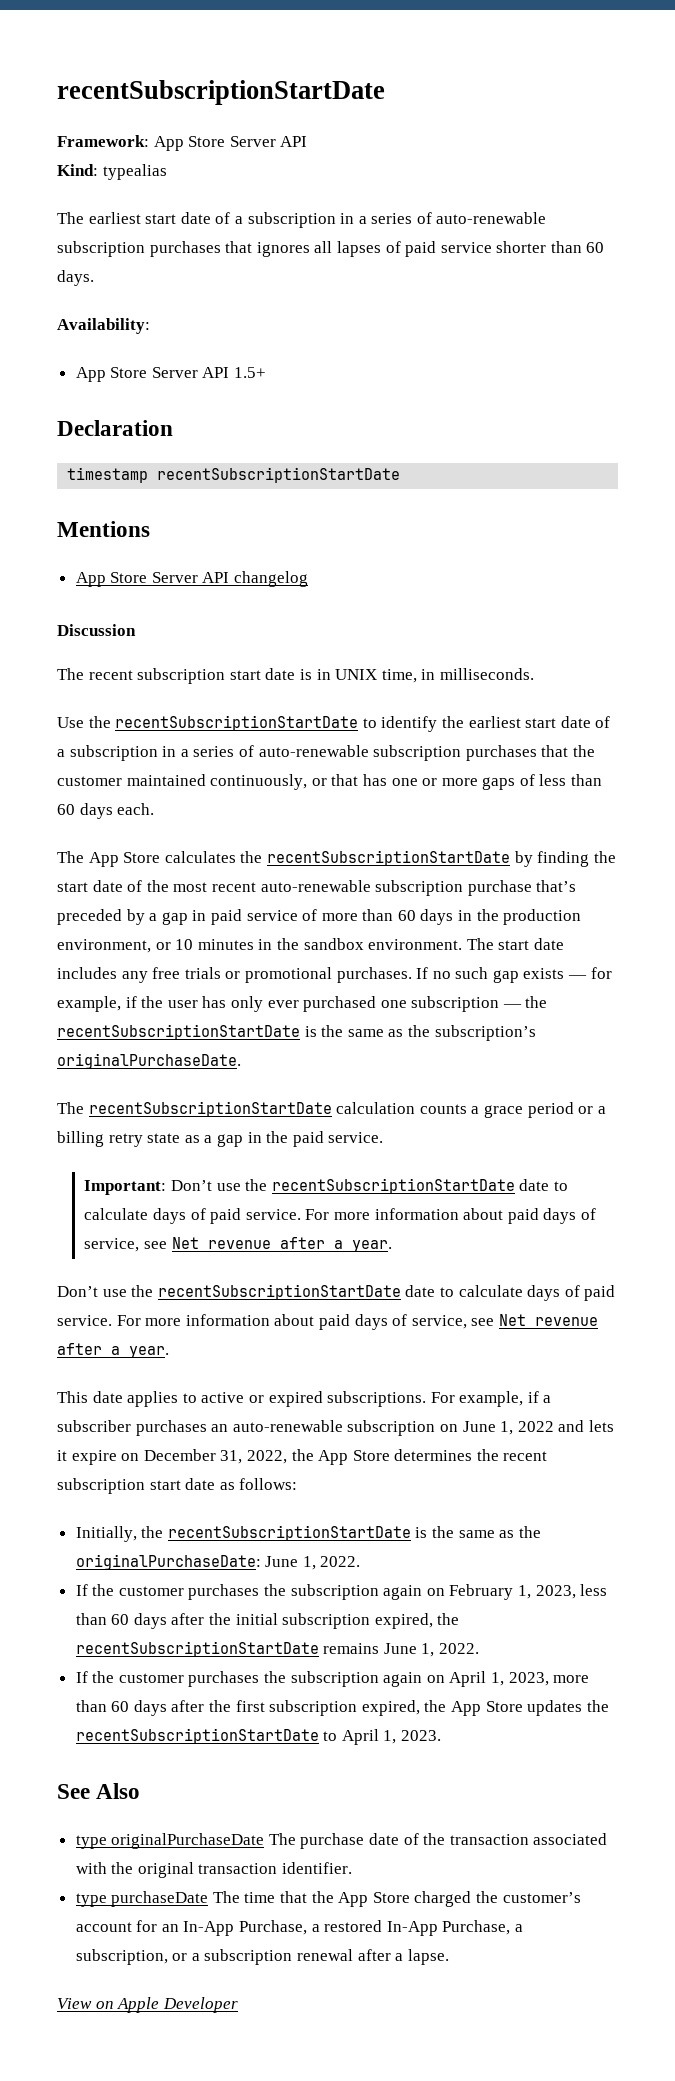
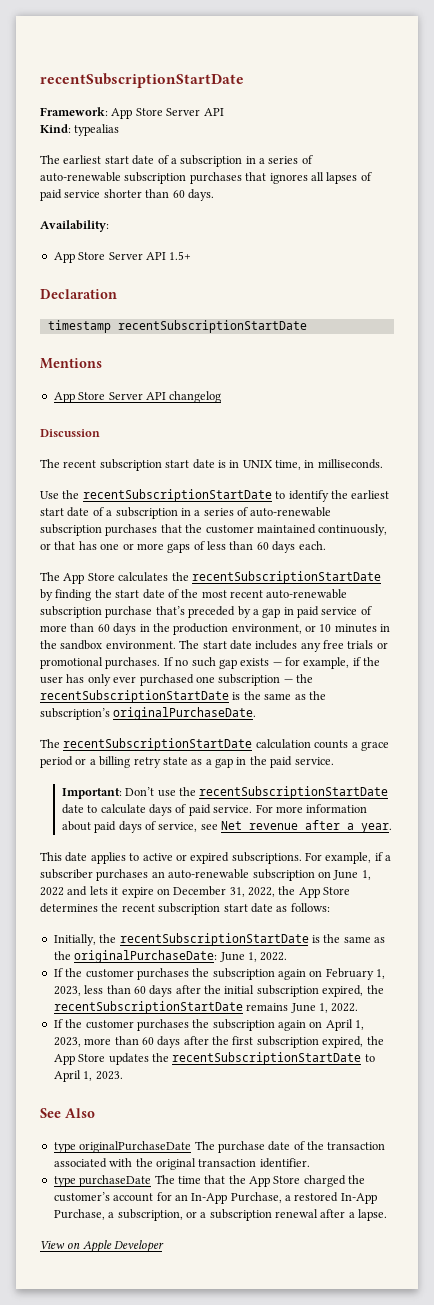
[57,1284,616,1301] [57,1314,598,1330] [57,1343,169,1358] // Don’t use the recentSubscriptionStartDate date to calculate days of paid service. For more information about paid days of service, see Net revenue after a year. -> (393, 828) none

